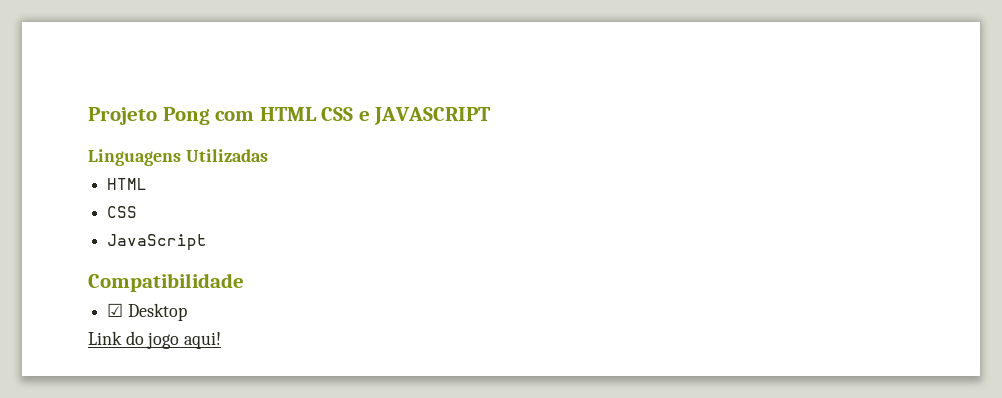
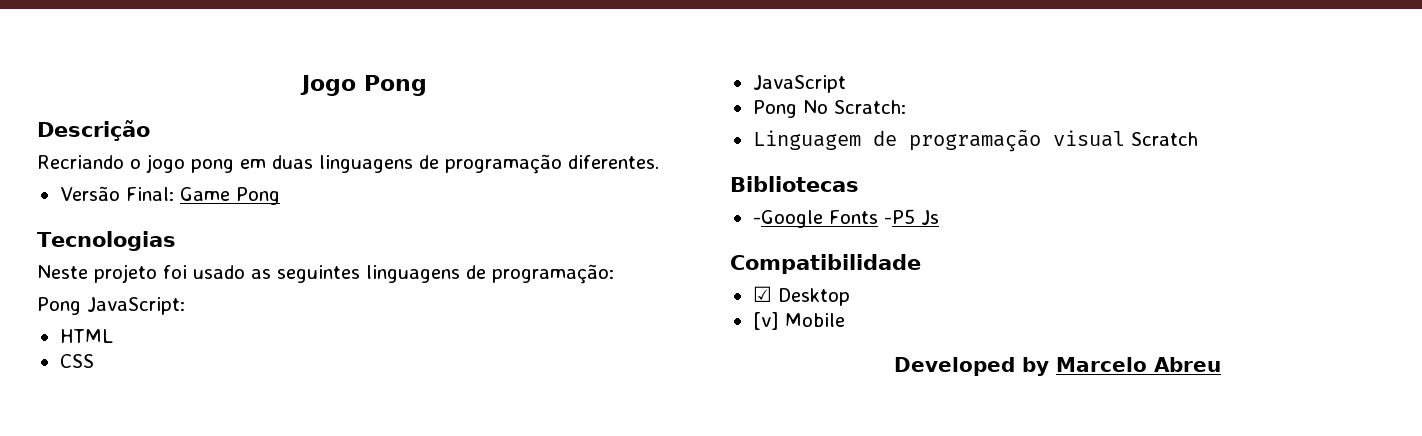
[88,107,492,125] [88,149,268,166] [107,178,148,190] [107,206,138,218] [107,234,208,250] [88,273,244,292] [107,303,187,321] [88,331,222,349] Projeto Pong com HTML CSS e JAVASCRIPT // Linguagens Utilizadas // HTML // CSS // JavaScript // Compatibilidade // ☑ Desktop // Link do jogo aqui! -> [300,75,427,96] [37,120,150,141] [37,154,659,174] [59,186,280,205] [37,231,176,251] [37,264,614,284] [37,297,185,315] [59,329,113,343] [59,354,94,368] [752,75,846,93] [752,100,906,118] [752,129,1198,152] [730,176,859,192] [752,209,939,228] [730,254,921,274] [752,286,850,306] [752,312,845,330] [894,357,1221,376] Jogo Pong // Descrição // Recriando o jogo pong em duas linguagens de programação diferentes. // Versão Final: Game Pong // Tecnologias // Neste projeto foi usado as seguintes linguagens de programação: // Pong JavaScript: // HTML // CSS // JavaScript // Pong No Scratch: // Linguagem de programação visual Scratch // Bibliotecas // -Google Fonts -P5 Js // Compatibilidade // ☑ Desktop // [v] Mobile // Developed by Marcelo Abreu

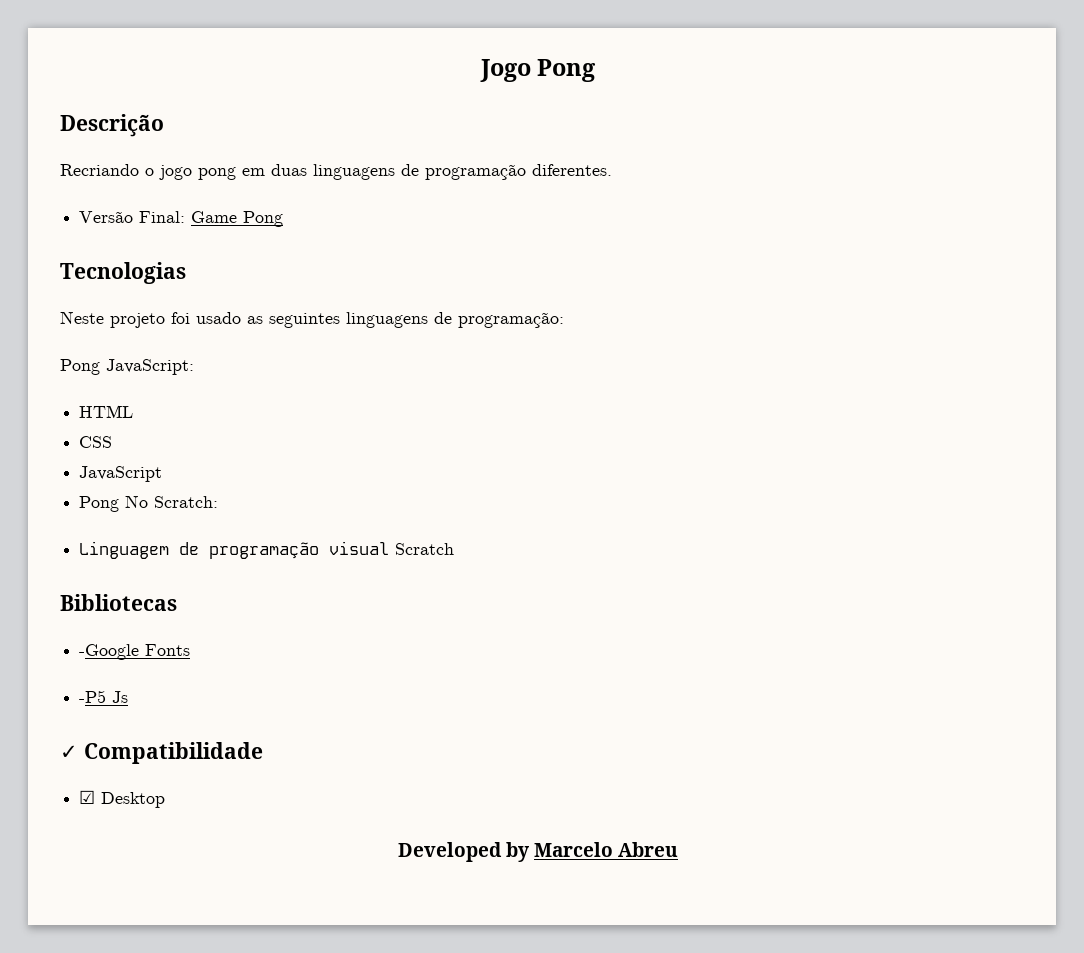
(878, 217) none -> (191, 650) //
(939, 217) none -> [60,745,78,759] ✓
[752,312,845,330] // [v] Mobile -> (166, 800) none

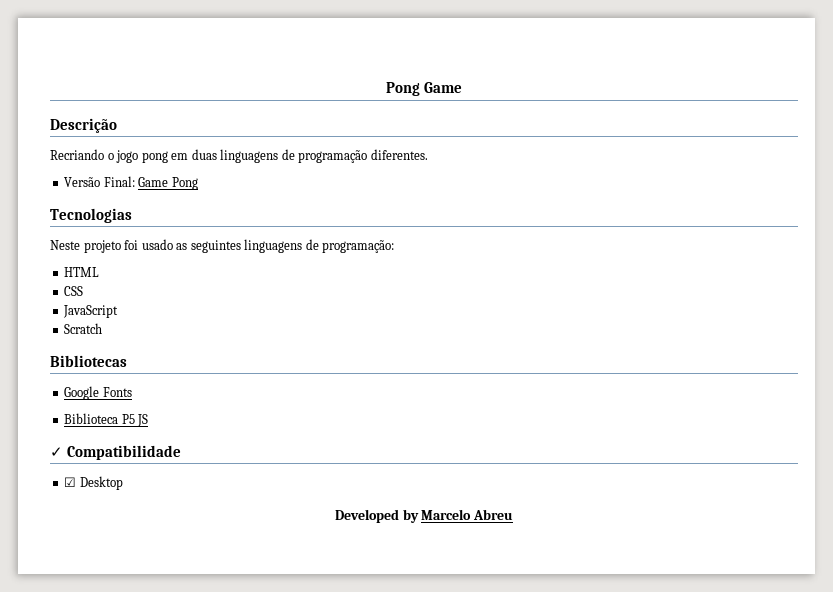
[479,59,597,82] Jogo Pong -> [385,82,463,96] Pong Game
[60,359,194,375] // Pong JavaScript: -> (395, 246) none
[79,495,219,512] [79,541,390,559] Pong No Scratch: // Linguagem de programação visual -> (119, 311) none
[79,644,140,660] -Google -> [64,386,100,400] Google
[79,690,129,703] -P5 Js -> [64,413,149,427] Biblioteca P5 JS

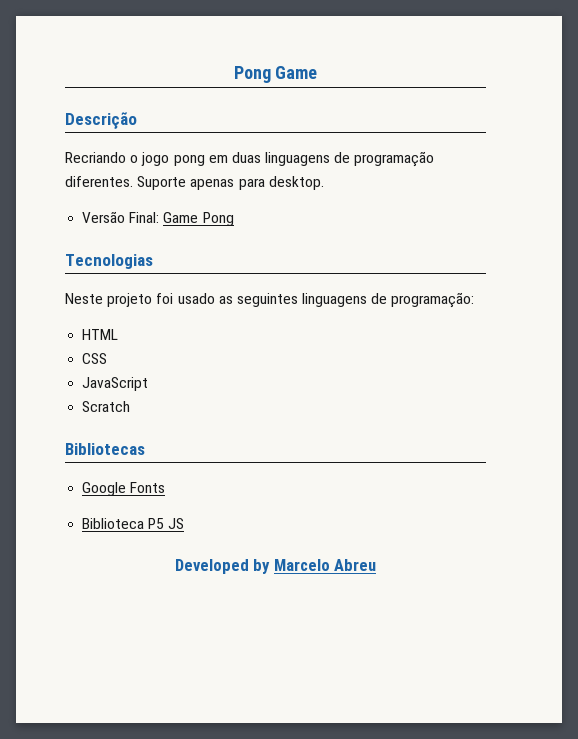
(428, 154) none -> [137,176,324,190] Suporte apenas para desktop.
[50,445,181,460] [64,476,123,490] // ✓ Compatibilidade // ☑ Desktop -> (185, 523) none

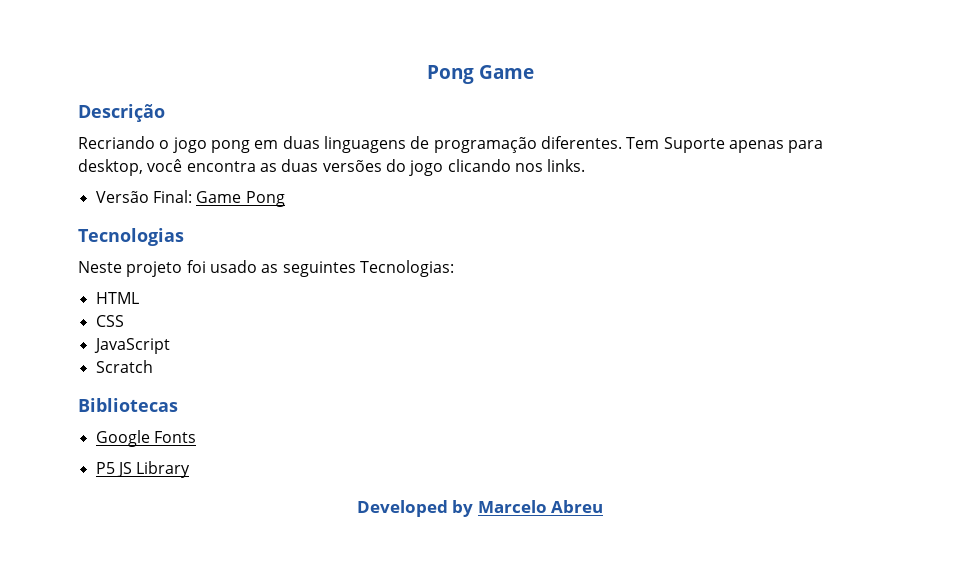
(133, 181) none -> [626,137,660,149] Tem
[268,176,324,190] desktop. -> [78,159,586,176] desktop, você encontra as duas versões do jogo clicando nos links.
[302,292,475,308] linguagens de programação: -> [359,260,454,277] Tecnologias:
[82,518,145,529] Biblioteca -> (196, 437) none
(185, 523) none -> [136,461,191,478] Library

